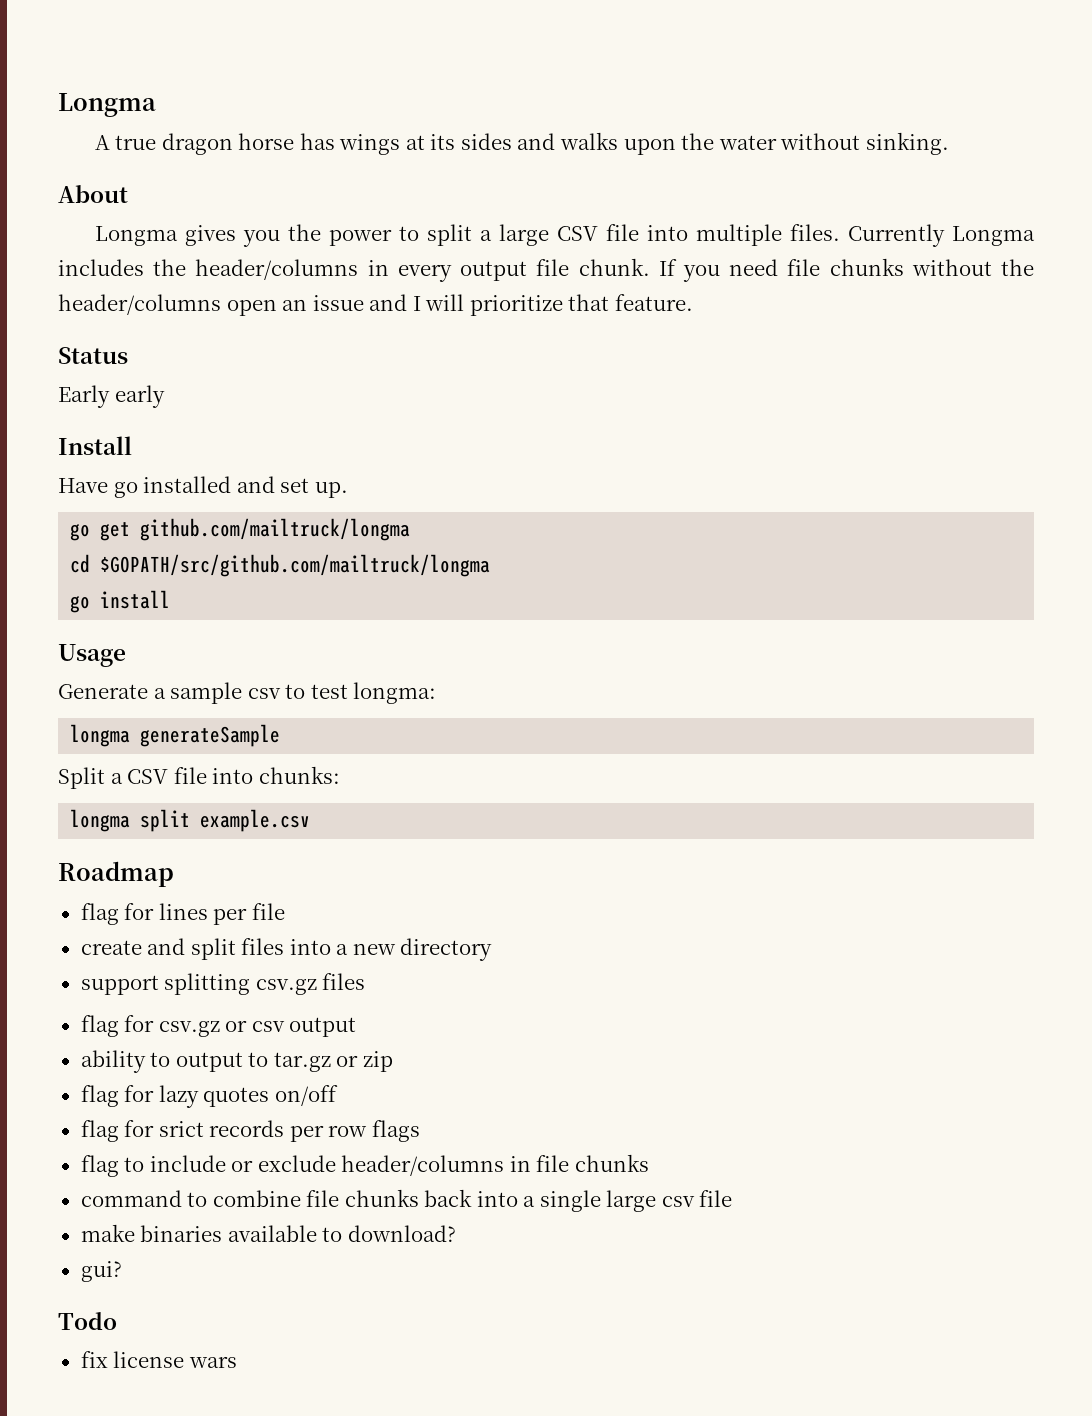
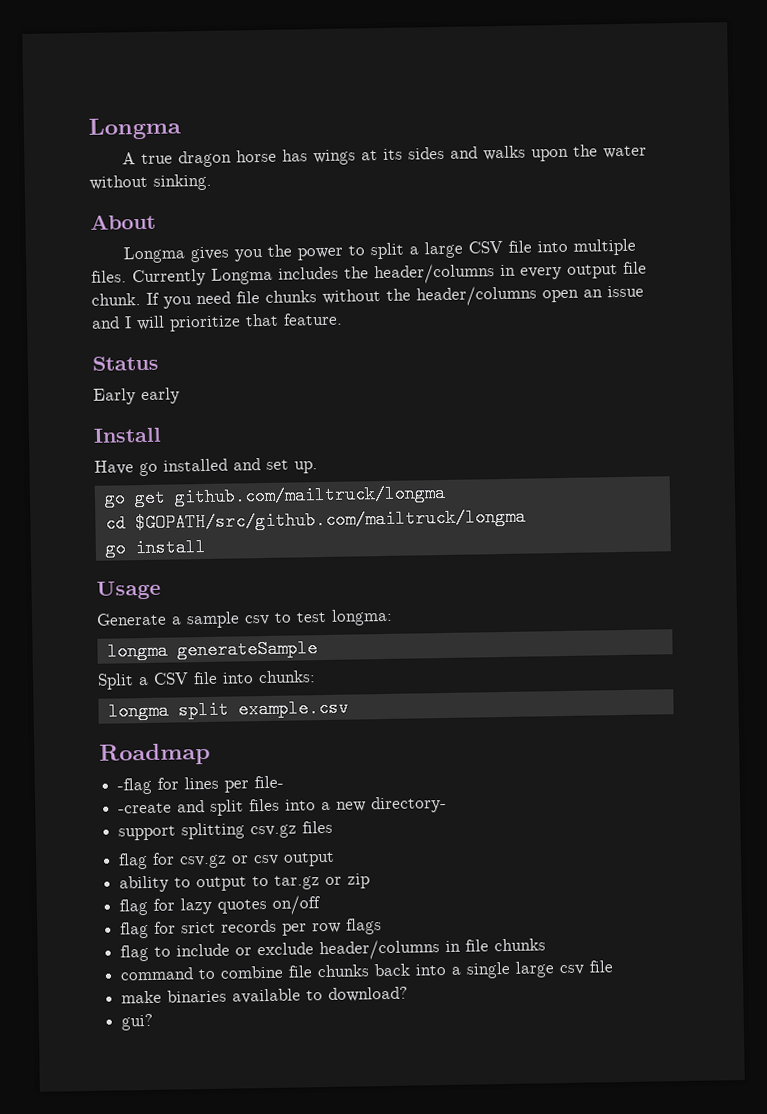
[80,903,119,925] flag -> [117,777,153,795] -flag
[251,903,285,920] [80,940,142,955] file // create -> [254,775,285,789] [118,802,173,814] file- // -create
[400,938,493,961] directory -> [371,795,448,814] directory-
[58,1312,117,1330] [80,1351,237,1368] // Todo // fix license wars -> (154, 1022) none

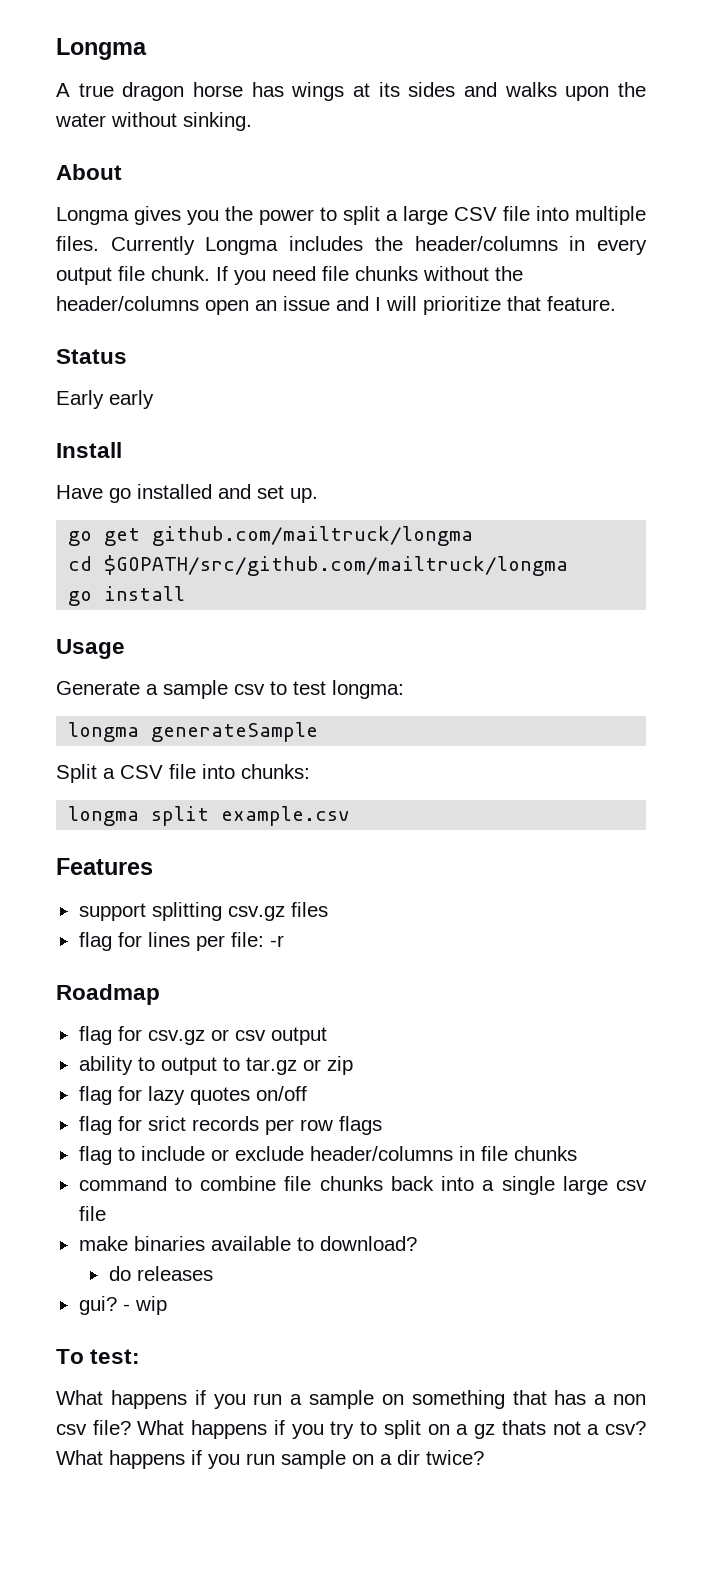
[99,742,211,766] [117,775,285,795] [118,795,448,816] [118,820,334,841] Roadmap // -flag for lines per file- // -create and split files into a new directory- // support splitting csv.gz files -> [56,858,153,875] [78,902,328,921] [78,932,284,951] [56,984,160,1005] Features // support splitting csv.gz files // flag for lines per file: -r // Roadmap
(409, 994) none -> [108,1266,213,1281] // do releases
(154, 1022) none -> [122,1296,167,1315] [56,1349,141,1364] [56,1390,646,1409] [56,1420,647,1439] [56,1450,484,1469] - wip // To test: // What happens if you run a sample on something that has a non csv file? What happens if you try to split on a gz thats not a csv? What happens if you run sample on a dir twice?

